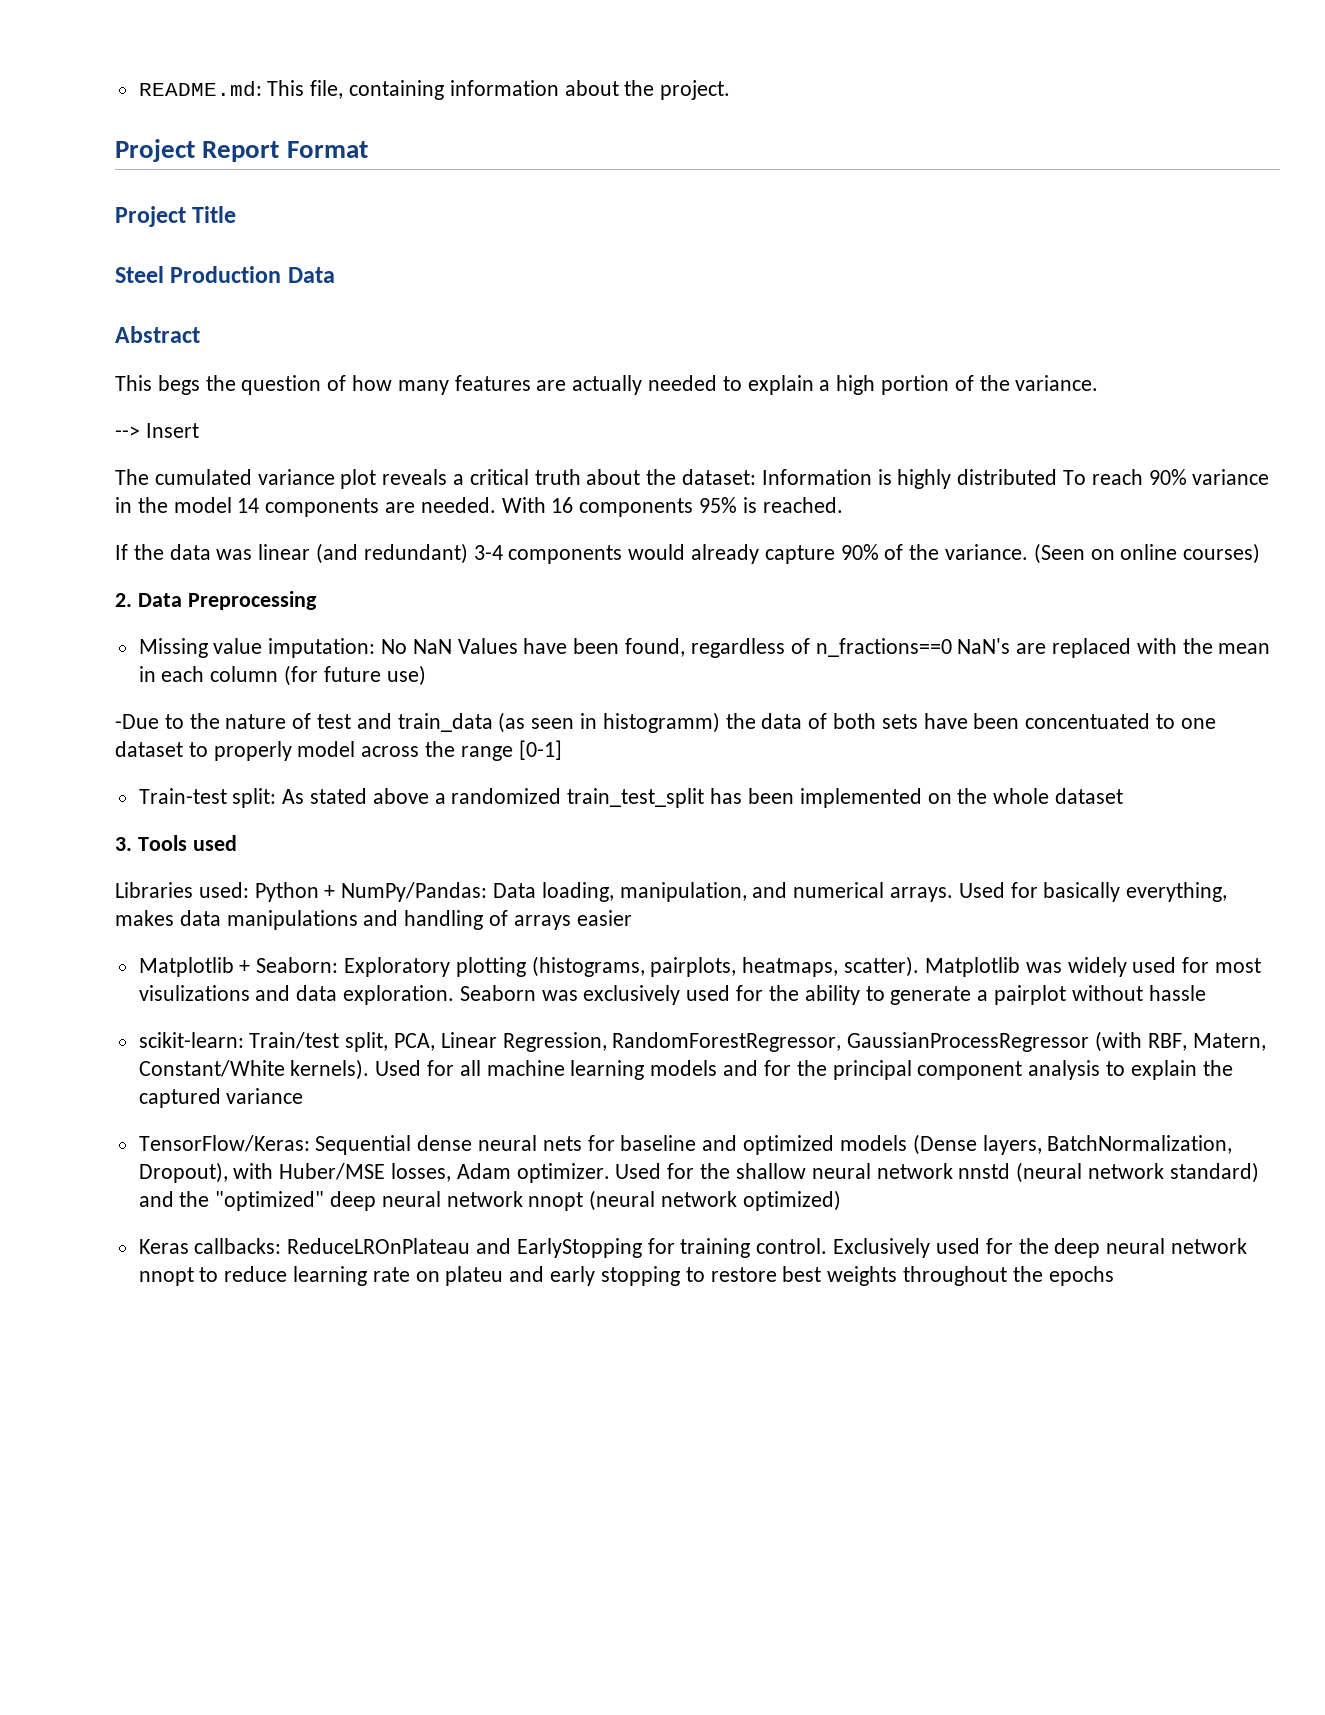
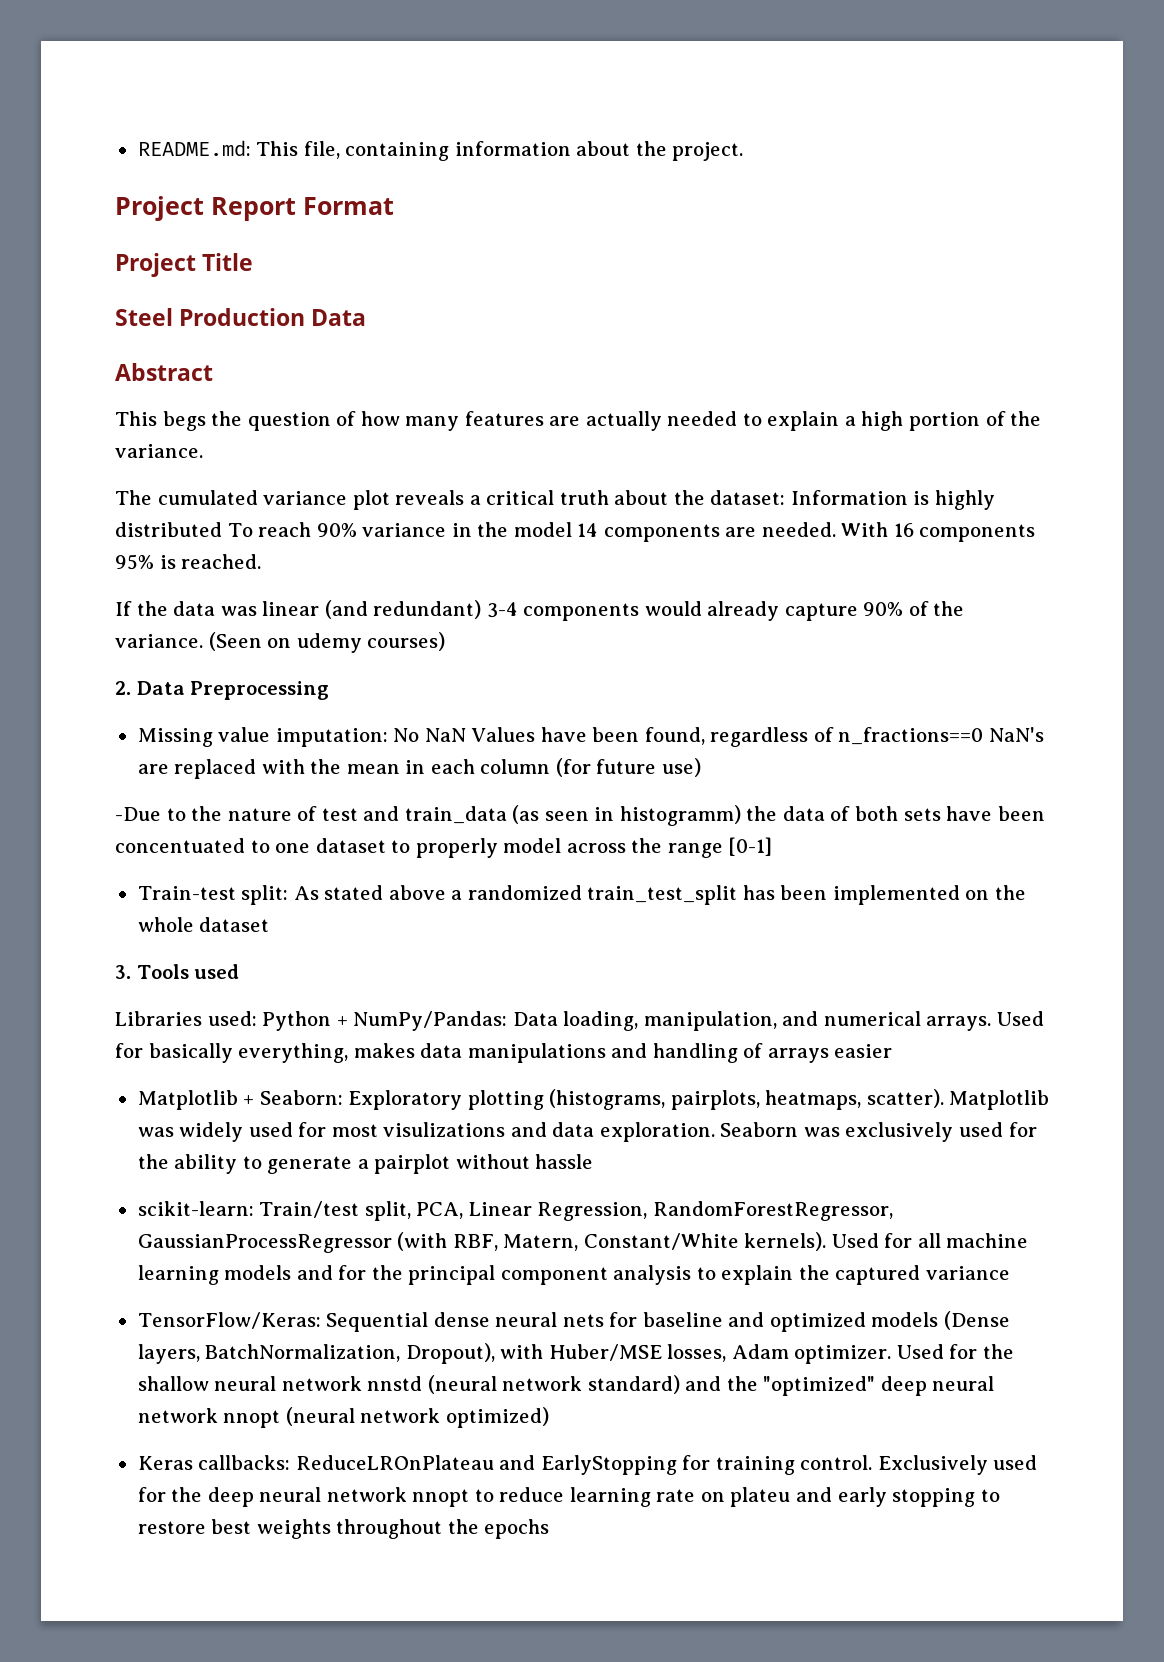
[115,423,199,438] // --> Insert -> (203, 451) none
[1120,544,1178,560] online -> [296,633,362,653] udemy

